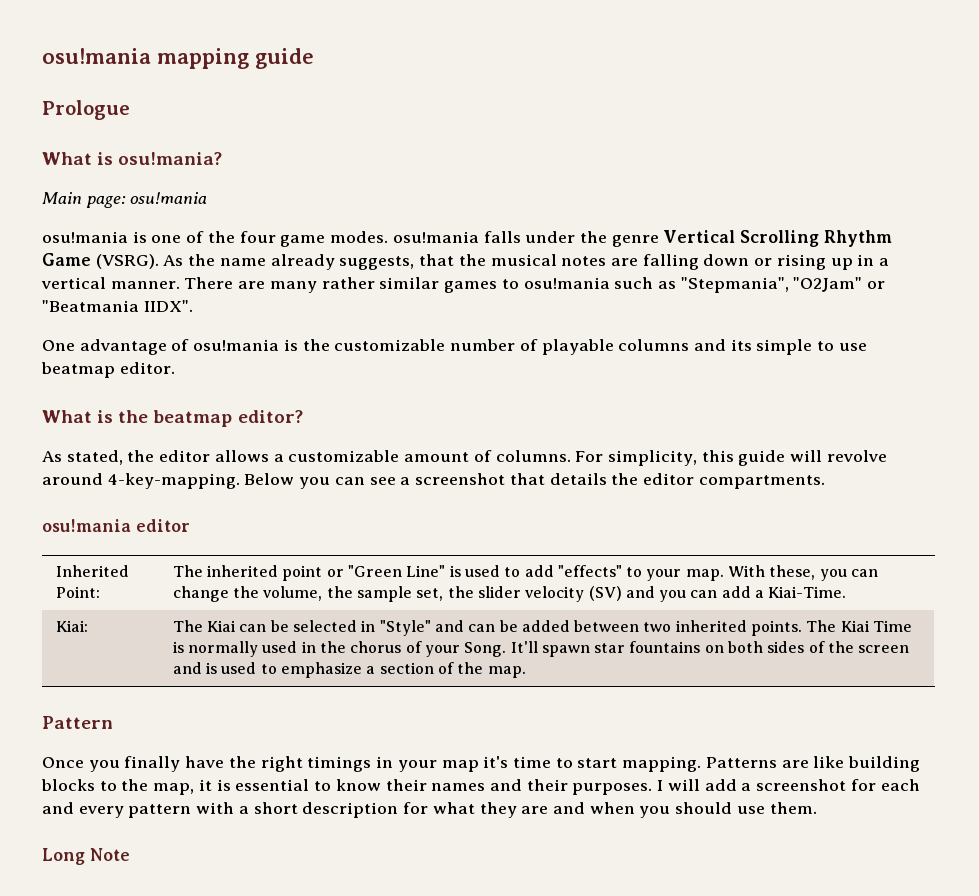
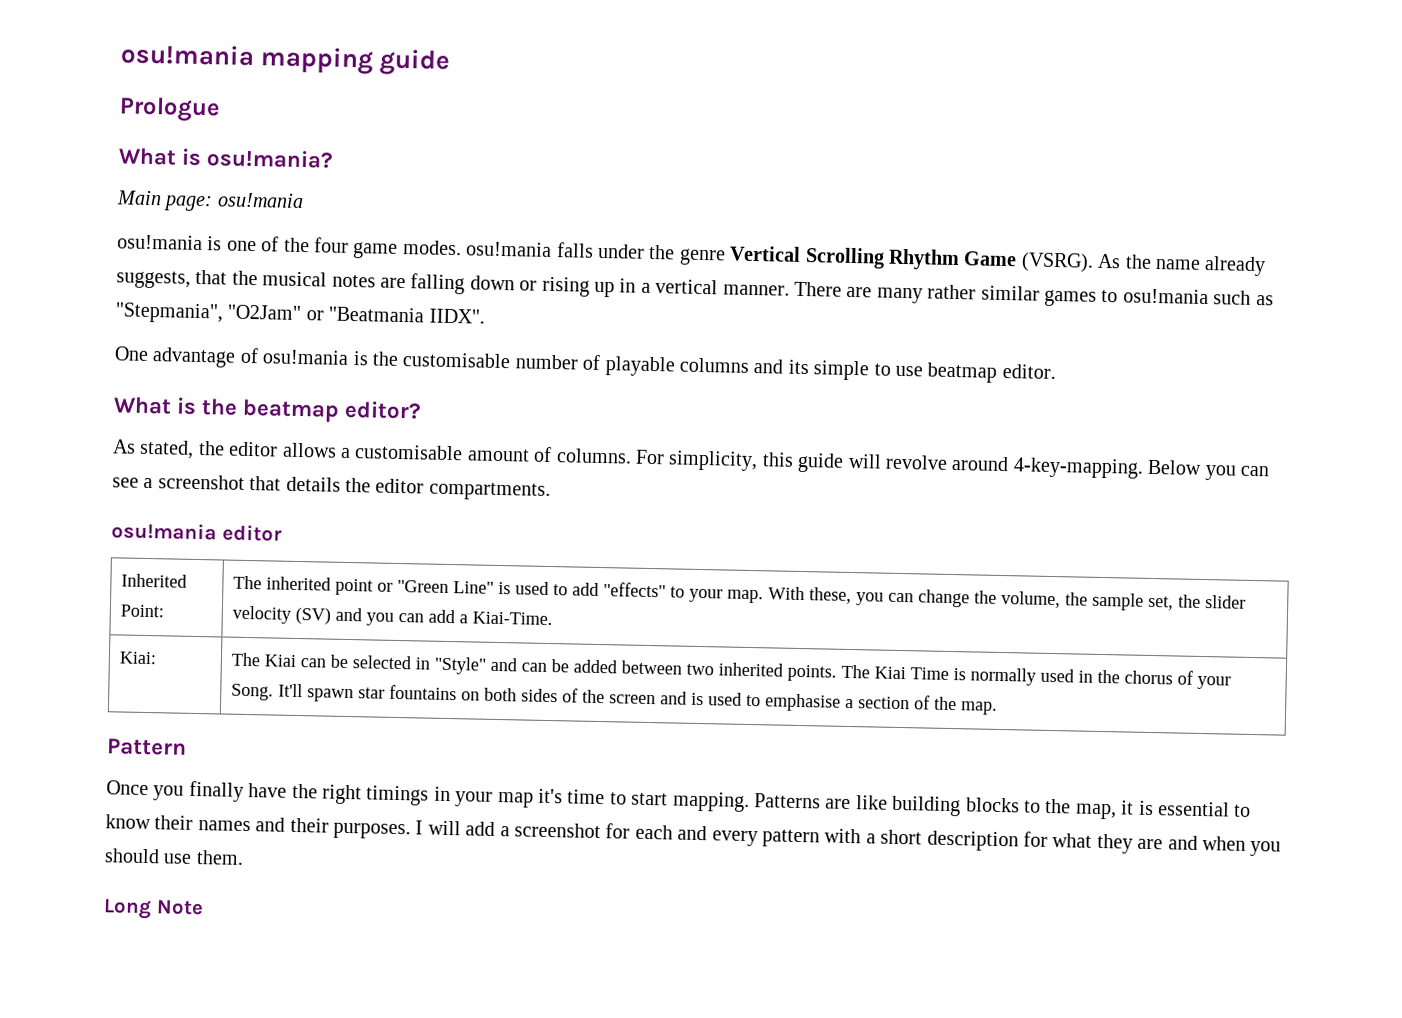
[334,339,446,351] customizable -> [402,352,512,369] customisable
[288,450,400,462] customizable -> [354,444,464,461] customisable
[280,662,362,678] emphasize -> [764,693,841,712] emphasise

